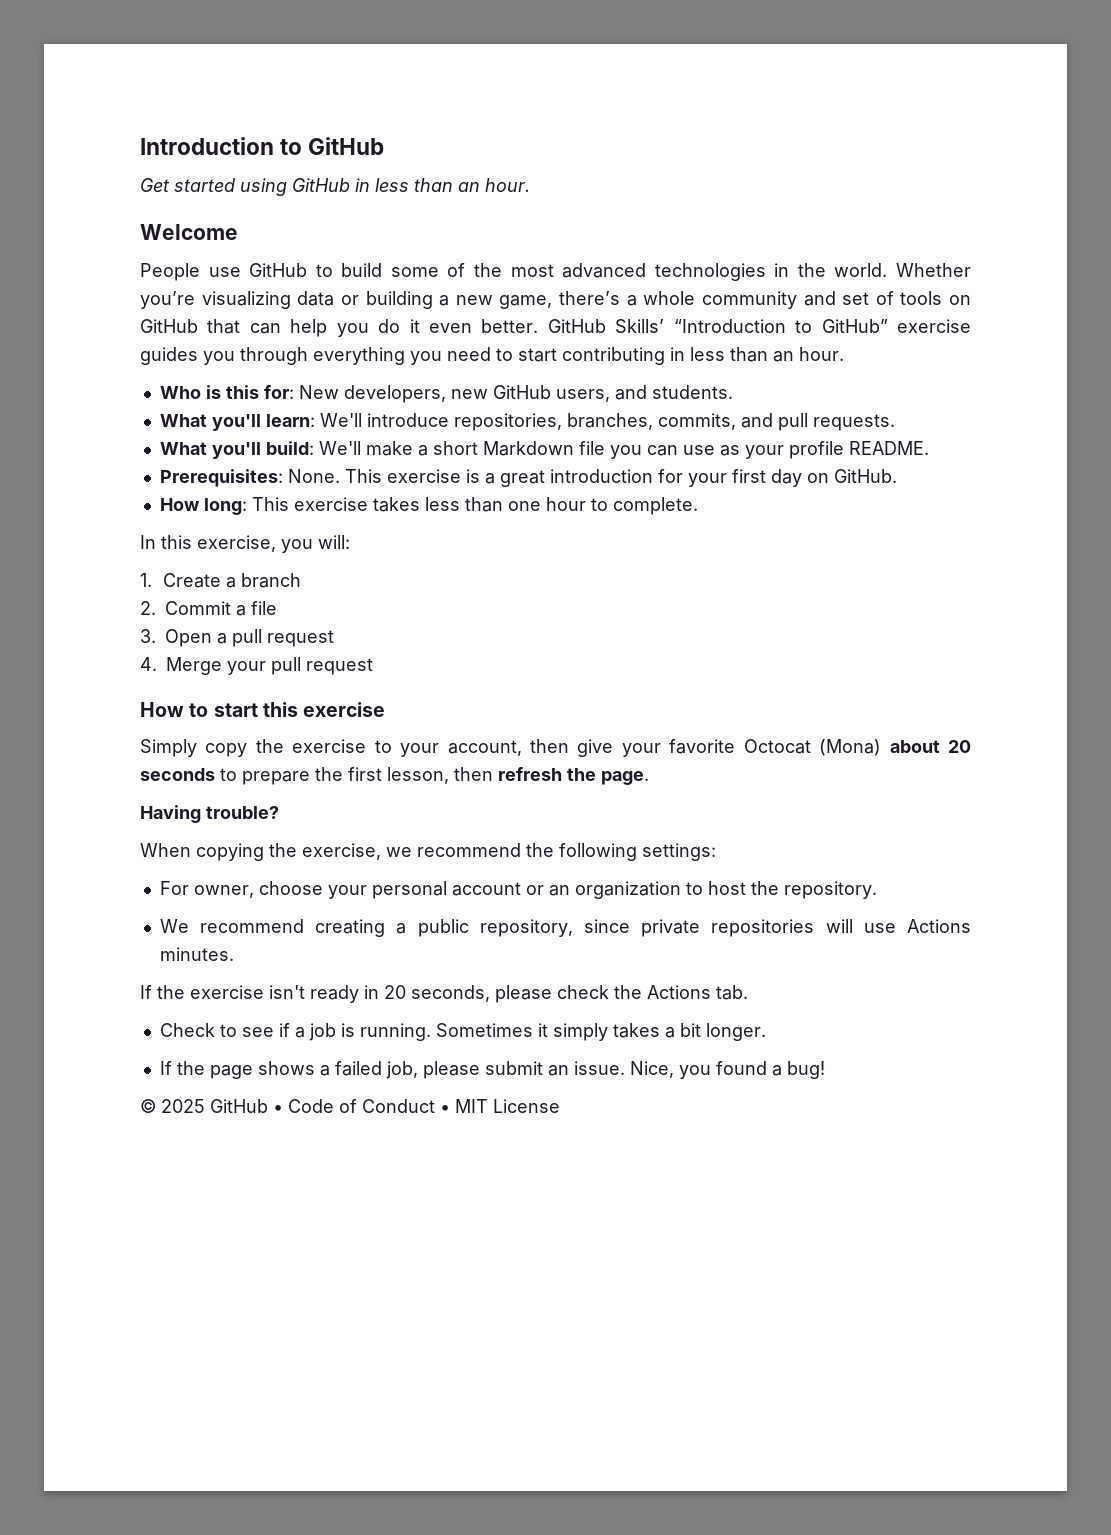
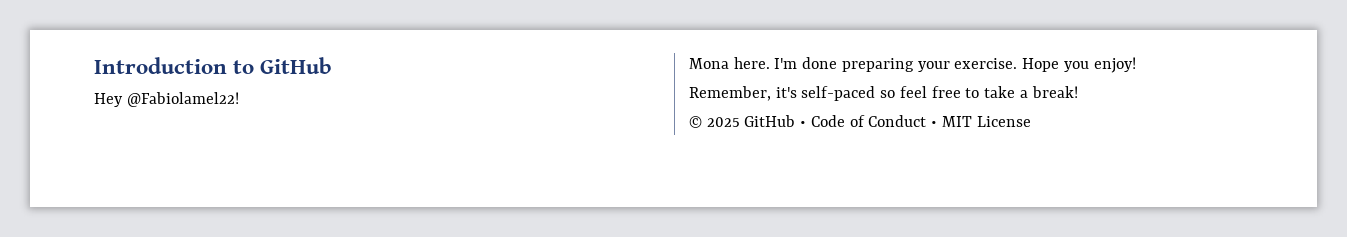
[140,178,530,196] [140,224,238,240] [140,263,971,281] [140,291,971,309] [140,319,972,337] [140,347,844,365] [159,385,733,403] [159,413,895,431] [159,441,929,459] [159,469,897,487] [159,497,698,515] [140,535,350,553] [140,573,301,588] [140,601,277,616] [140,629,334,647] [140,657,373,675] [140,702,386,717] [140,739,972,757] [140,767,649,785] [140,805,279,823] [140,843,716,861] [159,881,877,899] [159,919,972,937] [159,947,234,961] [140,985,748,1003] [159,1023,766,1041] [159,1061,825,1079] Get started using GitHub in less than an hour. // Welcome // People use GitHub to build some of the most advanced technologies in the world. Whether you’re visualizing data or building a new game, there’s a whole community and set of tools on GitHub that can help you do it even better. GitHub Skills’ “Introduction to GitHub” exercise guides you through everything you need to start contributing in less than an hour. // Who is this for: New developers, new GitHub users, and students. // What you'll learn: We'll introduce repositories, branches, commits, and pull requests. // What you'll build: We'll make a short Markdown file you can use as your profile README. // Prerequisites: None. This exercise is a great introduction for your first day on GitHub. // How long: This exercise takes less than one hour to complete. // In this exercise, you will: // 1. Create a branch // 2. Commit a file // 3. Open a pull request // 4. Merge your pull request // How to start this exercise // Simply copy the exercise to your account, then give your favorite Octocat (Mona) about 20 seconds to prepare the first lesson, then refresh the page. // Having trouble? // When copying the exercise, we recommend the following settings: // For owner, choose your personal account or an organization to host the repository. // We recommend creating a public repository, since private repositories will use Actions minutes. // If the exercise isn't ready in 20 seconds, please check the Actions tab. // Check to see if a job is running. Sometimes it simply takes a bit longer. // If the page shows a failed job, please submit an issue. Nice, you found a bug! -> [94,92,239,107] [689,57,1136,73] [689,86,1078,101] Hey @Fabiolamel22! // Mona here. I'm done preparing your exercise. Hope you enjoy! // Remember, it's self-paced so feel free to take a break!

